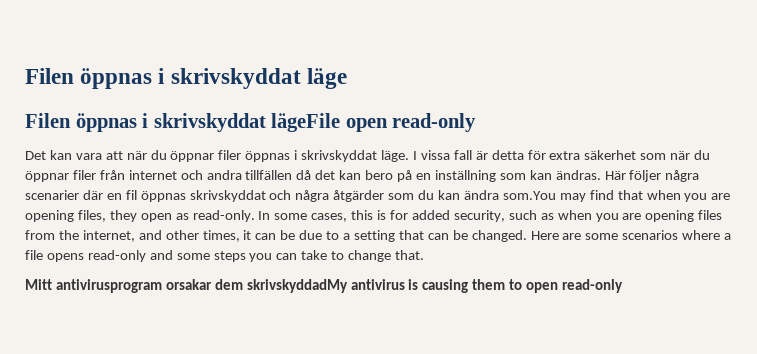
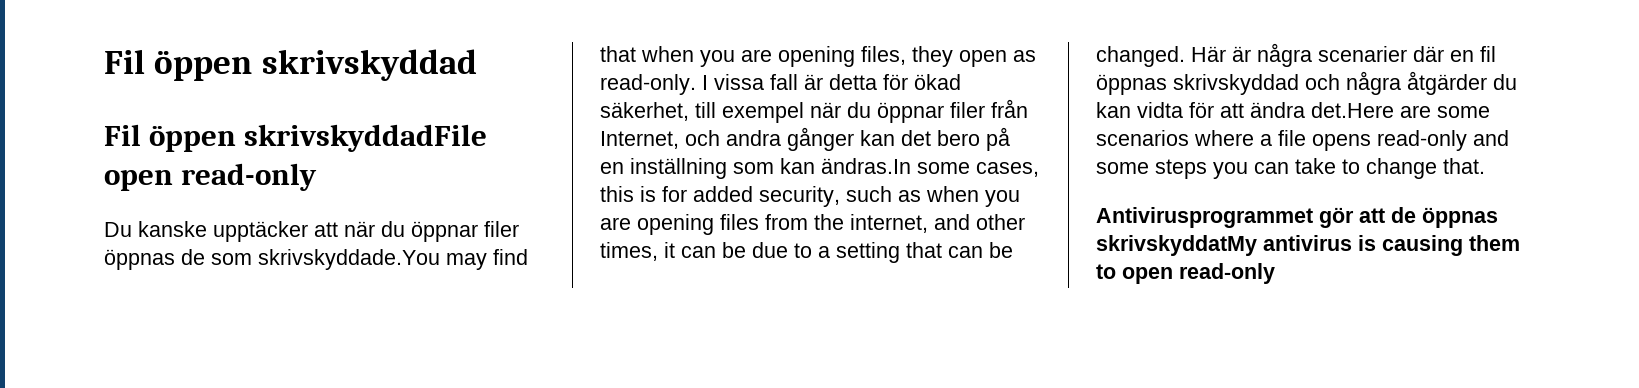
[25,68,347,89] [25,113,341,132] Filen öppnas i skrivskyddat läge // Filen öppnas i skrivskyddat lägeFile -> [104,49,477,81] [104,124,488,152] Fil öppen skrivskyddad // Fil öppen skrivskyddadFile
[25,150,102,160] Det kan vara -> [104,221,308,242] Du kanske upptäcker
[294,150,711,162] [25,170,700,182] [25,190,556,202] i skrivskyddat läge. I vissa fall är detta för extra säkerhet som när du öppnar filer från internet och andra tillfällen då det kan bero på en inställning som kan ändras. Här följer några scenarier där en fil öppnas skrivskyddat och några åtgärder som du kan ändra som.You -> [181,249,440,270] de som skrivskyddade.You
[258,211,271,220] In -> [702,74,961,90] [600,99,1028,123] [600,127,1010,151] [600,158,911,179] I vissa fall är detta för ökad säkerhet, till exempel när du öppnar filer från Internet, och andra gånger kan det bero på en inställning som kan ändras.In
[530,231,559,240] Here -> [1191,43,1496,67] [1096,71,1517,95] [1096,102,1394,118] Här är några scenarier där en fil öppnas skrivskyddad och några åtgärder du kan vidta för att ändra det.Here
[25,279,348,293] Mitt antivirusprogram orsakar dem skrivskyddadMy -> [1096,207,1498,228] [1096,235,1257,256] Antivirusprogrammet gör att de öppnas skrivskyddatMy

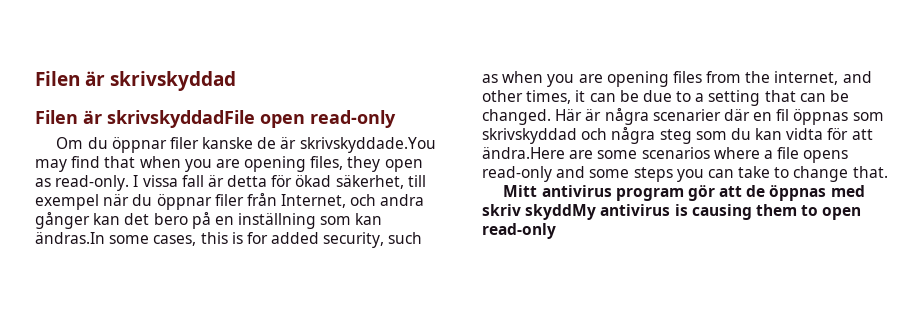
[104,49,253,81] Fil öppen -> [35,71,106,86] Filen är
[104,124,237,152] Fil öppen -> [35,110,102,124] Filen är
[104,221,519,242] [104,249,252,270] Du kanske upptäcker att när du öppnar filer öppnas de som -> [56,137,297,153] Om du öppnar filer kanske de är
(1167, 84) none -> [852,112,884,121] som
[1407,71,1487,95] åtgärder -> [659,129,727,144] steg som
[1250,102,1394,118] ändra det.Here -> [482,147,565,159] ändra.Here
[1096,207,1313,228] Antivirusprogrammet -> [503,185,684,201] Mitt antivirus program
[1096,235,1257,256] skrivskyddatMy -> [830,185,865,197] [482,204,597,220] med skriv skyddMy

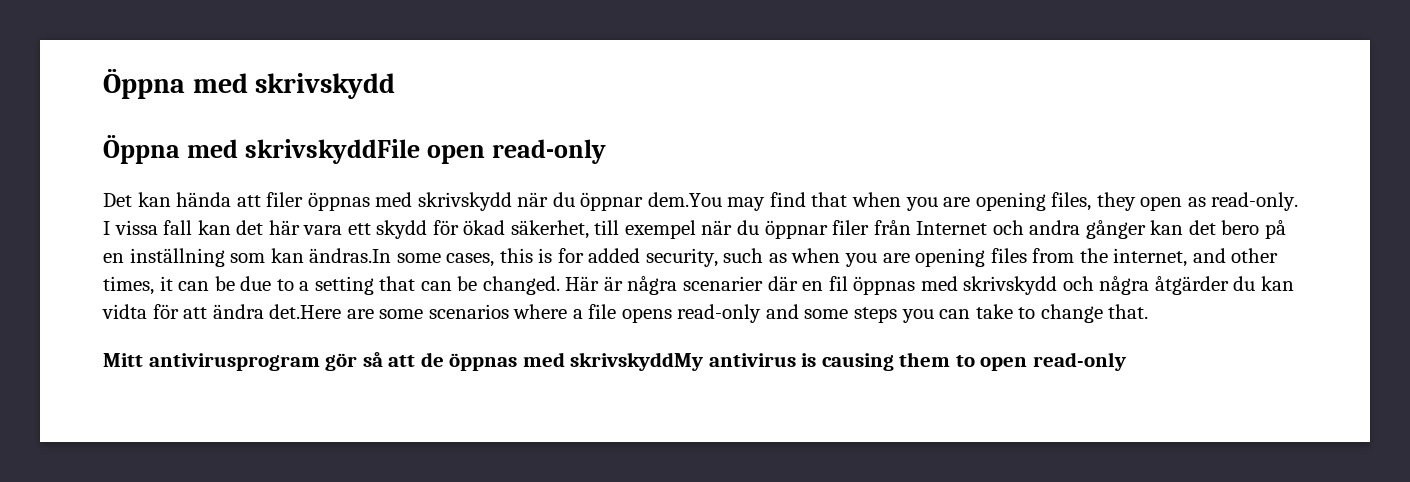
[35,71,237,91] [35,110,396,128] [56,137,436,153] Filen är skrivskyddad // Filen är skrivskyddadFile open read-only // Om du öppnar filer kanske de är skrivskyddade.You -> [103,69,396,99] [103,135,607,164] [103,192,722,211] Öppna med skrivskydd // Öppna med skrivskyddFile open read-only // Det kan hända att filer öppnas med skrivskydd när du öppnar dem.You
[207,175,268,187] är detta -> [197,220,428,239] kan det här vara ett skydd
[281,194,347,208] Internet, -> [916,221,988,235] Internet
[852,112,884,121] [482,127,727,144] som skrivskyddad och några steg som -> [920,276,1229,295] med skrivskydd och några åtgärder
[482,147,565,159] ändra.Here -> [212,304,342,319] ändra det.Here
[541,185,715,201] antivirus program gör -> [148,352,383,371] antivirusprogram gör så
[482,204,597,220] skriv skyddMy -> [570,352,704,371] skrivskyddMy

